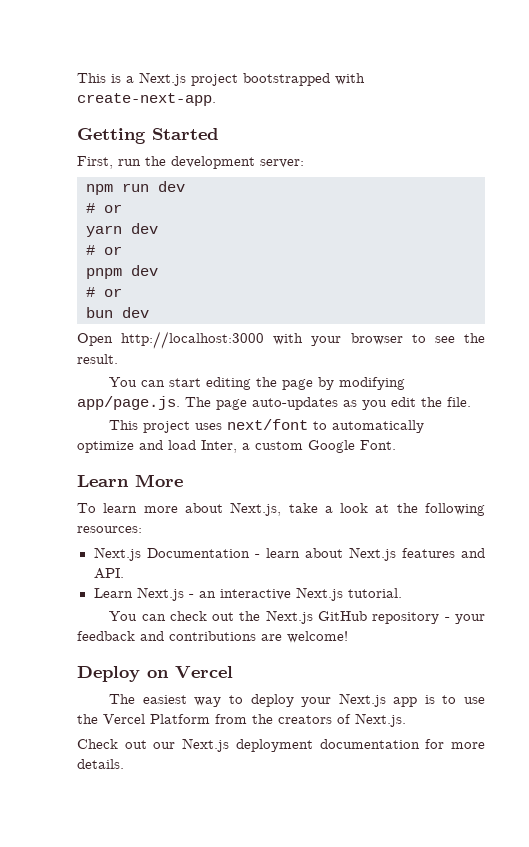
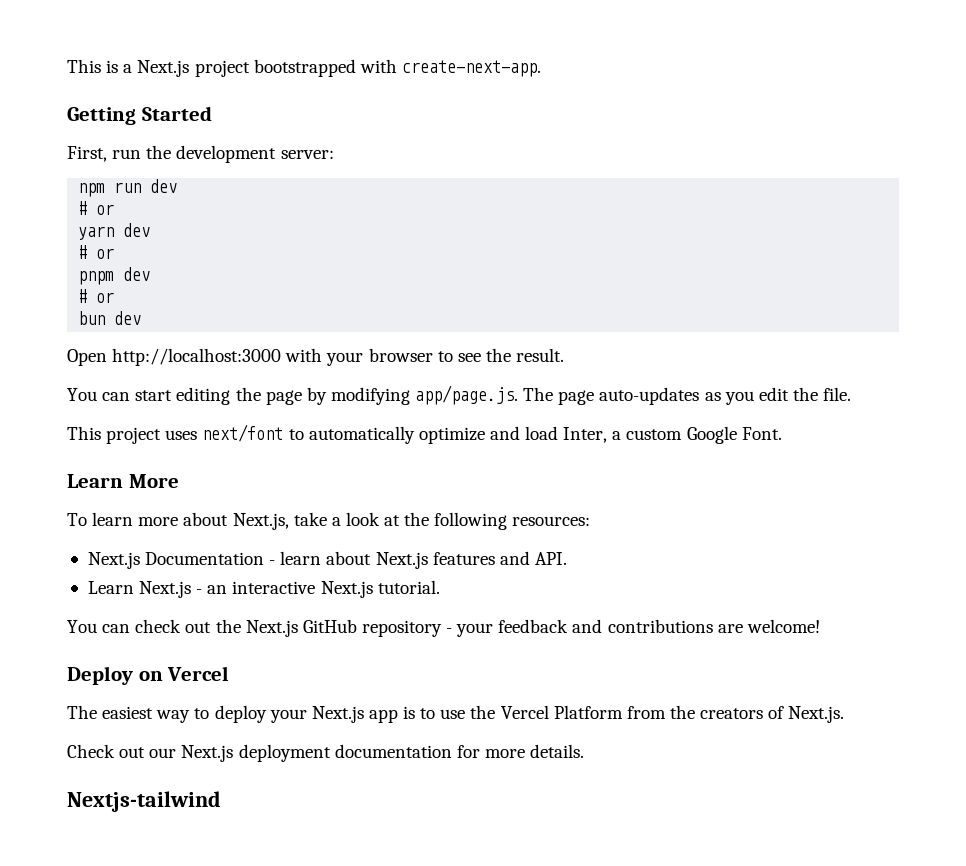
(124, 764) none -> [67,791,221,812] // Nextjs-tailwind

